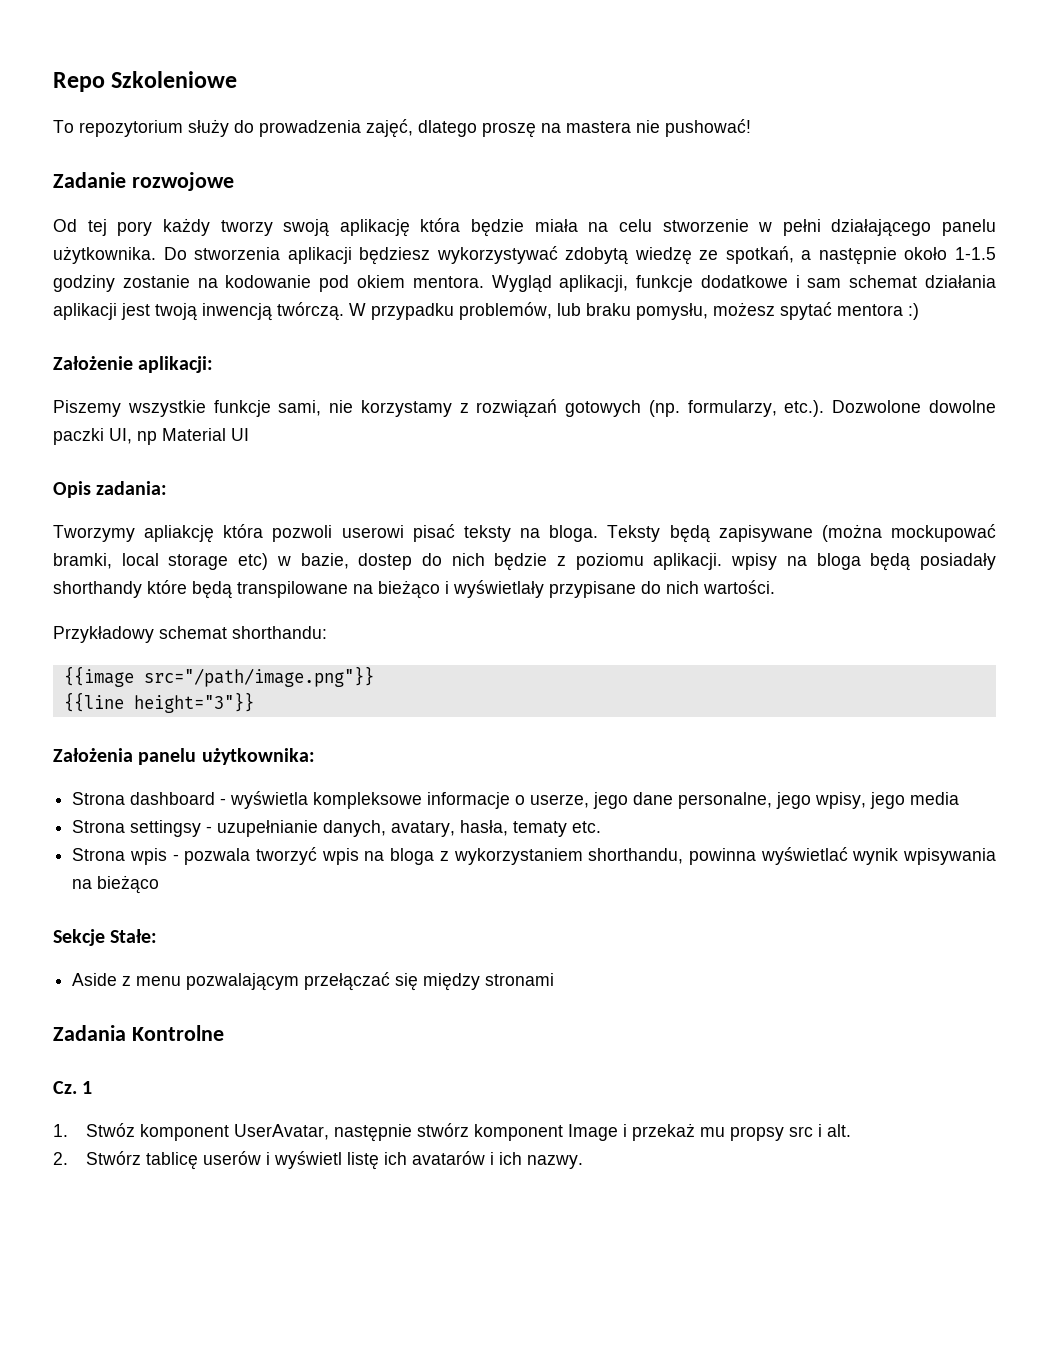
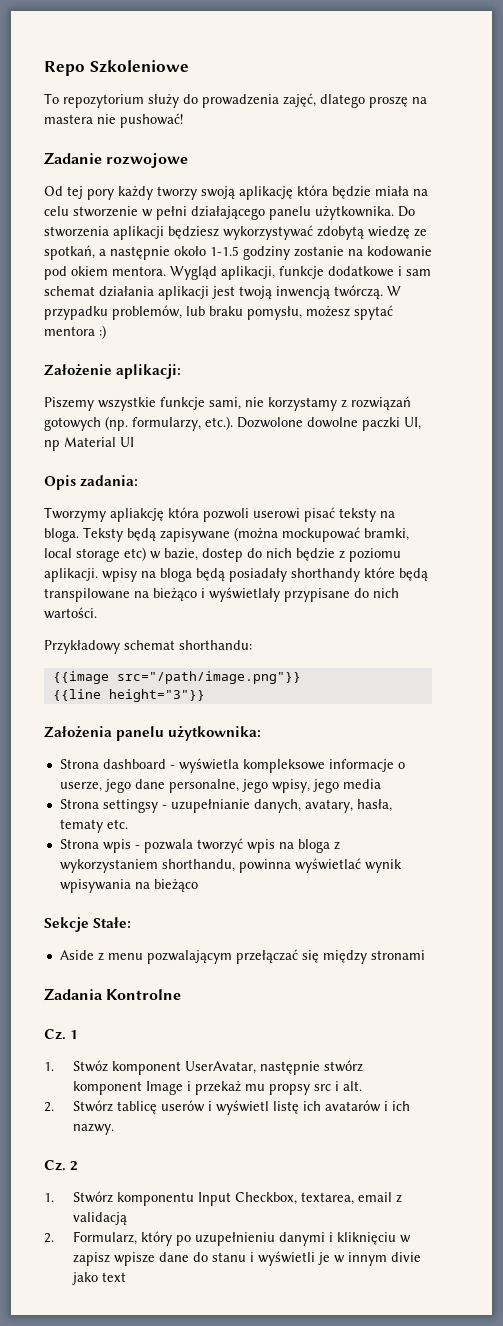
(583, 1162) none -> [44,1160,79,1171] [44,1191,402,1206] [72,1212,127,1225] [44,1231,411,1246] [72,1251,421,1266] [71,1272,126,1285] // Cz. 2 // 1. Stwórz komponentu Input Checkbox, textarea, email z validacją // 2. Formularz, który po uzupełnieniu danymi i kliknięciu w zapisz wpisze dane do stanu i wyświetli je w innym divie jako text

